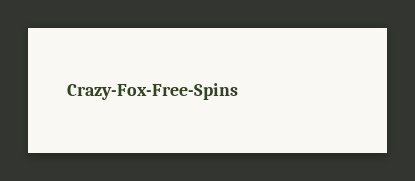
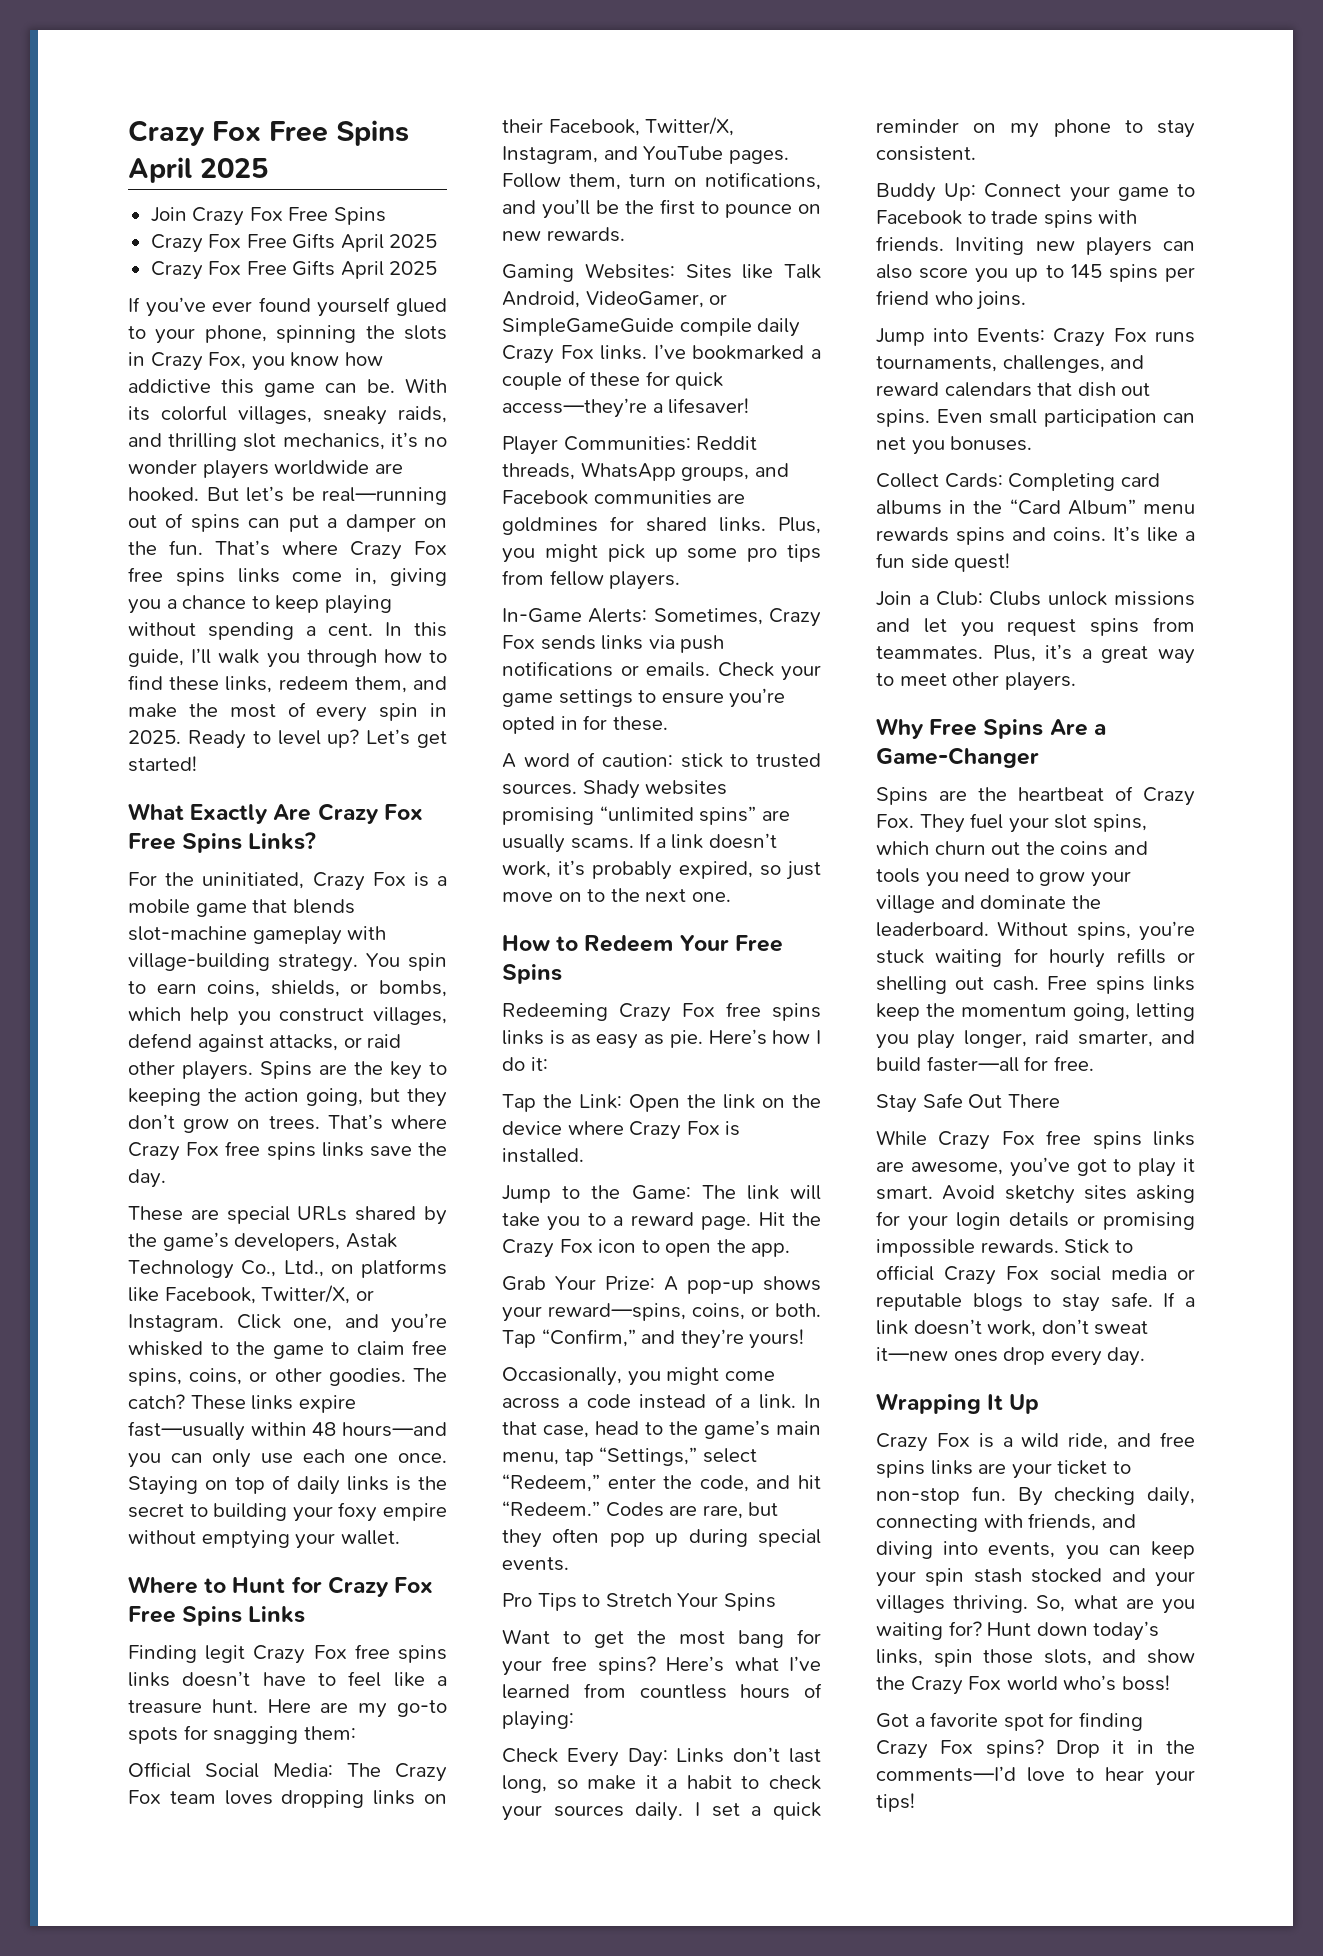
[67,83,238,100] Crazy-Fox-Free-Spins -> [128,120,409,146] [128,157,268,183] [150,207,386,226] [150,233,438,253] [150,260,438,280] [128,297,448,317] [128,325,448,344] [128,352,383,371] [128,378,447,397] [128,405,447,425] [128,432,447,451] [128,460,403,479] [128,486,447,505] [128,513,447,532] [128,540,447,560] [128,567,447,586] [128,595,392,614] [128,622,447,640] [128,648,447,668] [128,675,448,693] [128,702,448,722] [128,729,448,749] [128,756,197,772] [128,803,423,824] [128,832,317,853] [128,872,447,891] [128,899,355,917] [128,926,387,945] [128,953,447,972] [128,980,447,997] [128,1007,447,1026] [128,1033,402,1052] [128,1061,447,1080] [128,1088,447,1107] [128,1114,447,1133] [128,1141,447,1161] [128,1169,166,1188] [128,1206,448,1225] [128,1232,397,1251] [128,1259,447,1279] [128,1285,374,1304] [128,1313,447,1333] [128,1340,447,1359] [128,1368,447,1386] [128,1394,356,1413] [128,1421,447,1441] [128,1449,448,1468] [128,1475,447,1495] [128,1502,447,1522] [128,1530,400,1549] [128,1576,434,1597] [128,1606,306,1626] [128,1644,448,1664] [128,1671,447,1687] [128,1699,448,1718] [128,1725,356,1744] [128,1762,447,1782] [128,1790,447,1808] [502,117,735,136] [502,146,789,164] [502,172,821,190] [502,199,821,219] [502,227,625,242] [502,263,821,282] [502,291,728,308] [502,318,801,337] [502,344,821,364] [502,371,724,390] [502,398,750,418] [502,436,758,455] [502,462,789,481] [502,490,746,505] [502,516,821,535] [502,544,821,563] [502,570,681,590] [502,608,821,627] [502,635,725,653] [502,661,821,681] [502,688,786,708] [502,715,668,734] [502,752,821,768] [502,780,728,799] [502,806,790,825] [502,833,777,853] [502,860,821,880] [502,888,731,902] [502,935,783,952] [502,964,562,984] [502,1002,821,1022] [502,1029,821,1049] [502,1057,548,1071] [502,1094,821,1112] [502,1121,741,1140] [502,1148,584,1163] [502,1185,821,1203] [502,1212,821,1231] [502,1239,791,1258] [502,1276,821,1294] [502,1303,821,1322] [502,1329,805,1349] [502,1367,775,1386] [502,1393,821,1409] [502,1420,821,1439] [502,1447,757,1466] [502,1474,821,1492] [502,1501,779,1519] [502,1528,821,1548] [502,1557,569,1571] [502,1593,776,1611] [502,1629,821,1648] [502,1656,821,1676] [502,1683,822,1699] [502,1711,574,1730] [502,1747,821,1767] [502,1775,821,1793] [502,1802,821,1821] [876,119,1195,138] [876,146,976,161] [876,183,1195,202] [876,210,1138,228] [876,236,1195,256] [876,264,1195,283] [876,290,1027,310] [876,328,1195,347] [876,355,1145,373] [876,382,1151,397] [876,409,1195,427] [876,436,1033,455] [876,473,1160,491] [876,499,1195,515] [876,526,1195,545] [876,553,1011,572] [876,591,1195,606] [876,617,1195,637] [876,644,1195,664] [876,672,1076,691] [876,718,1106,739] [876,747,1039,768] [876,786,1195,806] [876,813,1147,833] [876,841,1148,856] [876,868,1131,887] [876,895,1101,913] [876,921,1195,941] [876,948,1195,968] [876,976,1195,994] [876,1003,1195,1021] [876,1030,1195,1049] [876,1056,1094,1072] [876,1093,1060,1113] [876,1130,1195,1150] [876,1157,1195,1177] [876,1185,1195,1204] [876,1211,1195,1231] [876,1239,1133,1257] [876,1265,1195,1285] [876,1292,1195,1312] [876,1319,1149,1337] [876,1347,1146,1366] [876,1393,1040,1414] [876,1432,1195,1452] [876,1460,1131,1479] [876,1486,1195,1506] [876,1513,1136,1532] [876,1541,1195,1560] [876,1568,1195,1587] [876,1595,1195,1614] [876,1621,1160,1641] [876,1649,1195,1667] [876,1675,1170,1695] [876,1712,1143,1731] [876,1739,1195,1759] [876,1766,1195,1786] [876,1793,915,1812] Crazy Fox Free Spins April 2025 // Join Crazy Fox Free Spins // Crazy Fox Free Gifts April 2025 // Crazy Fox Free Gifts April 2025 // If you’ve ever found yourself glued to your phone, spinning the slots in Crazy Fox, you know how addictive this game can be. With its colorful villages, sneaky raids, and thrilling slot mechanics, it’s no wonder players worldwide are hooked. But let’s be real—running out of spins can put a damper on the fun. That’s where Crazy Fox free spins links come in, giving you a chance to keep playing without spending a cent. In this guide, I’ll walk you through how to find these links, redeem them, and make the most of every spin in 2025. Ready to level up? Let’s get started! // What Exactly Are Crazy Fox Free Spins Links? // For the uninitiated, Crazy Fox is a mobile game that blends slot-machine gameplay with village-building strategy. You spin to earn coins, shields, or bombs, which help you construct villages, defend against attacks, or raid other players. Spins are the key to keeping the action going, but they don’t grow on trees. That’s where Crazy Fox free spins links save the day. // These are special URLs shared by the game’s developers, Astak Technology Co., Ltd., on platforms like Facebook, Twitter/X, or Instagram. Click one, and you’re whisked to the game to claim free spins, coins, or other goodies. The catch? These links expire fast—usually within 48 hours—and you can only use each one once. Staying on top of daily links is the secret to building your foxy empire without emptying your wallet. // Where to Hunt for Crazy Fox Free Spins Links // Finding legit Crazy Fox free spins links doesn’t have to feel like a treasure hunt. Here are my go-to spots for snagging them: // Official Social Media: The Crazy Fox team loves dropping links on their Facebook, Twitter/X, Instagram, and YouTube pages. Follow them, turn on notifications, and you’ll be the first to pounce on new rewards. // Gaming Websites: Sites like Talk Android, VideoGamer, or SimpleGameGuide compile daily Crazy Fox links. I’ve bookmarked a couple of these for quick access—they’re a lifesaver! // Player Communities: Reddit threads, WhatsApp groups, and Facebook communities are goldmines for shared links. Plus, you might pick up some pro tips from fellow players. // In-Game Alerts: Sometimes, Crazy Fox sends links via push notifications or emails. Check your game settings to ensure you’re opted in for these. // A word of caution: stick to trusted sources. Shady websites promising “unlimited spins” are usually scams. If a link doesn’t work, it’s probably expired, so just move on to the next one. // How to Redeem Your Free Spins // Redeeming Crazy Fox free spins links is as easy as pie. Here’s how I do it: // Tap the Link: Open the link on the device where Crazy Fox is installed. // Jump to the Game: The link will take you to a reward page. Hit the Crazy Fox icon to open the app. // Grab Your Prize: A pop-up shows your reward—spins, coins, or both. Tap “Confirm,” and they’re yours! // Occasionally, you might come across a code instead of a link. In that case, head to the game’s main menu, tap “Settings,” select “Redeem,” enter the code, and hit “Redeem.” Codes are rare, but they often pop up during special events. // Pro Tips to Stretch Your Spins // Want to get the most bang for your free spins? Here’s what I’ve learned from countless hours of playing: // Check Every Day: Links don’t last long, so make it a habit to check your sources daily. I set a quick reminder on my phone to stay consistent. // Buddy Up: Connect your game to Facebook to trade spins with friends. Inviting new players can also score you up to 145 spins per friend who joins. // Jump into Events: Crazy Fox runs tournaments, challenges, and reward calendars that dish out spins. Even small participation can net you bonuses. // Collect Cards: Completing card albums in the “Card Album” menu rewards spins and coins. It’s like a fun side quest! // Join a Club: Clubs unlock missions and let you request spins from teammates. Plus, it’s a great way to meet other players. // Why Free Spins Are a Game-Changer // Spins are the heartbeat of Crazy Fox. They fuel your slot spins, which churn out the coins and tools you need to grow your village and dominate the leaderboard. Without spins, you’re stuck waiting for hourly refills or shelling out cash. Free spins links keep the momentum going, letting you play longer, raid smarter, and build faster—all for free. // Stay Safe Out There // While Crazy Fox free spins links are awesome, you’ve got to play it smart. Avoid sketchy sites asking for your login details or promising impossible rewards. Stick to official Crazy Fox social media or reputable blogs to stay safe. If a link doesn’t work, don’t sweat it—new ones drop every day. // Wrapping It Up // Crazy Fox is a wild ride, and free spins links are your ticket to non-stop fun. By checking daily, connecting with friends, and diving into events, you can keep your spin stash stocked and your villages thriving. So, what are you waiting for? Hunt down today’s links, spin those slots, and show the Crazy Fox world who’s boss! // Got a favorite spot for finding Crazy Fox spins? Drop it in the comments—I’d love to hear your tips!

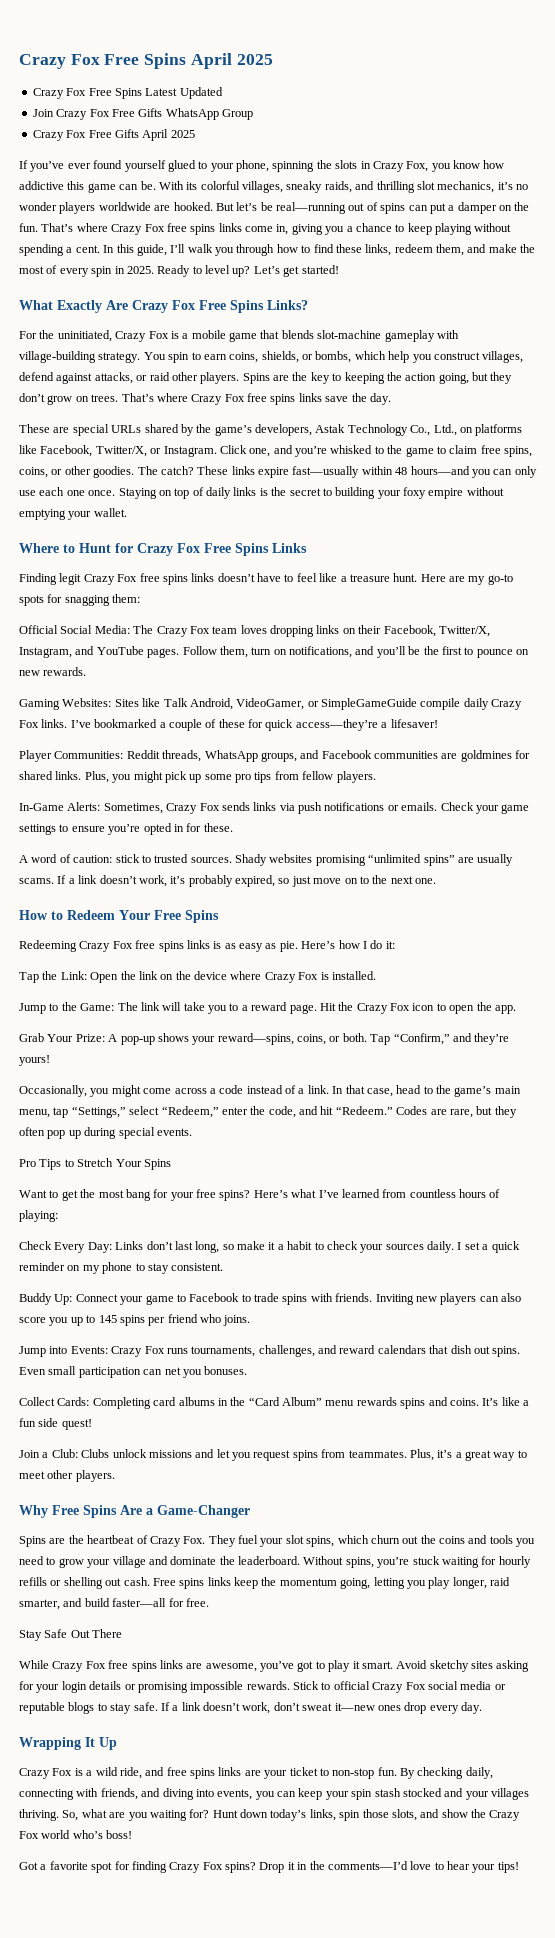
[150,207,386,226] [150,233,438,253] Join Crazy Fox Free Spins // Crazy Fox Free Gifts April 2025 -> [32,87,223,99] [32,108,253,120] Crazy Fox Free Spins Latest Updated // Join Crazy Fox Free Gifts WhatsApp Group

